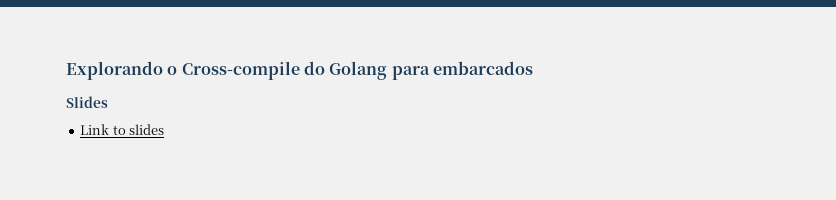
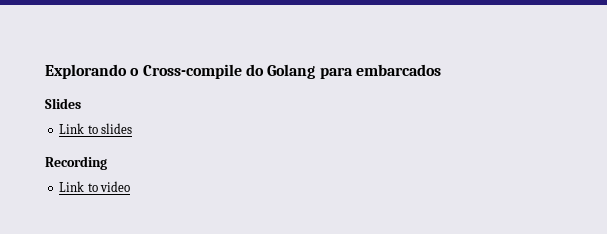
(165, 129) none -> [45,156,107,170] [59,181,131,192] // Recording // Link to video

